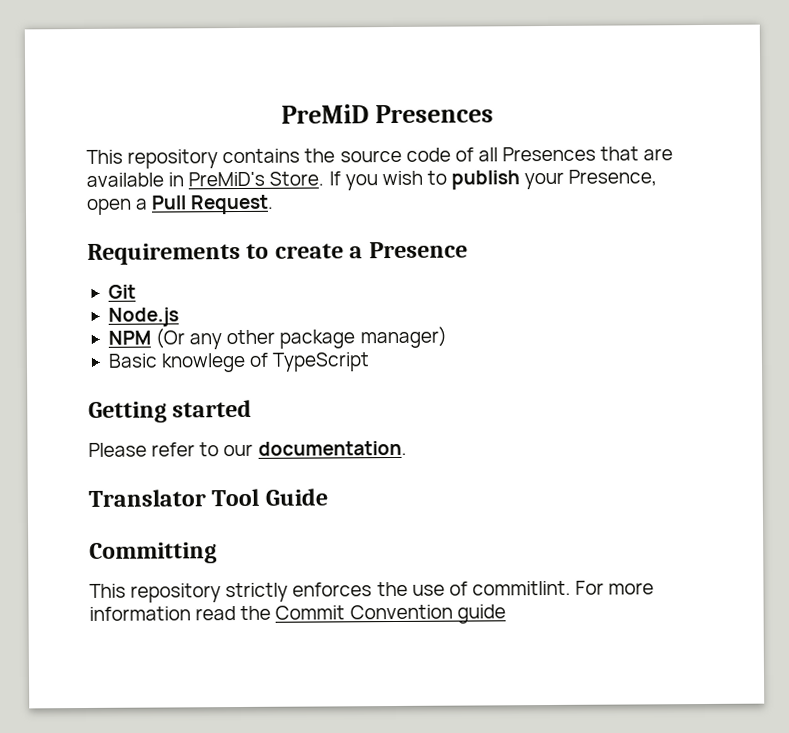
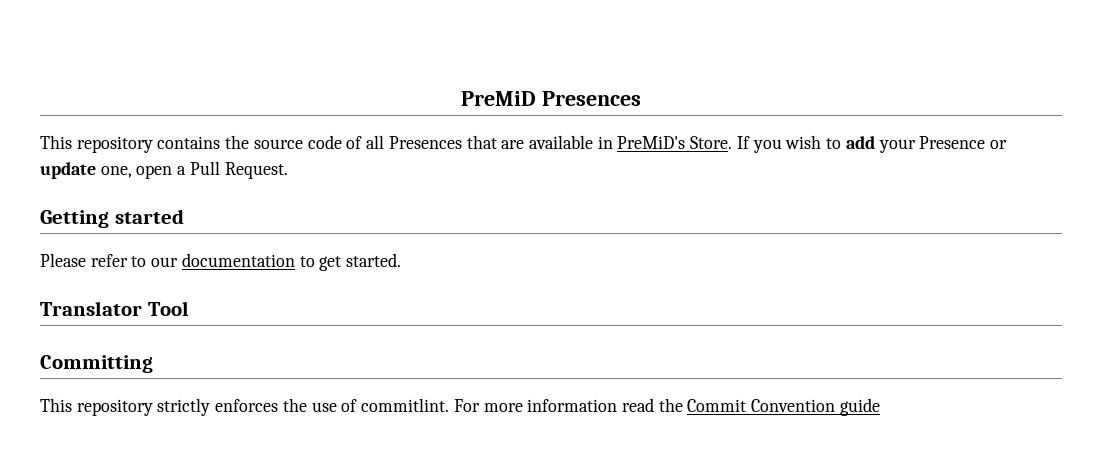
[451,169,658,190] [86,194,275,215] [87,241,468,265] [107,284,136,299] [107,307,179,327] [107,326,447,350] [107,352,371,373] publish your Presence, open a Pull Request. // Requirements to create a Presence // Git // Node.js // NPM (Or any other package manager) // Basic knowlege of TypeScript -> [845,136,1007,153] [40,161,288,179] add your Presence or update one, open a Pull Request.
[257,440,407,456] documentation. -> [181,253,402,271] documentation to get started.
[264,488,328,506] Guide -> (189, 308) none

